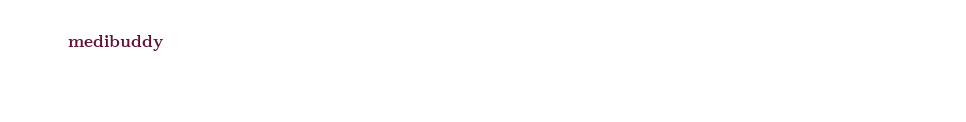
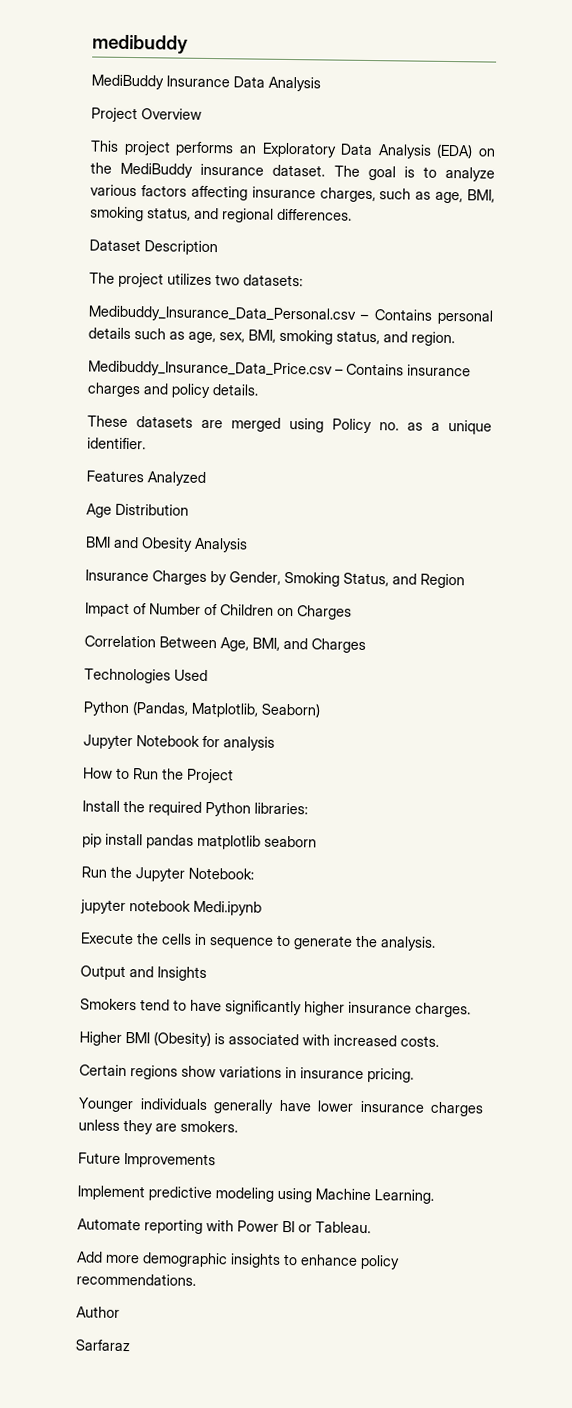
(163, 43) none -> [91,74,321,92] [91,107,202,123] [90,140,495,159] [90,162,495,182] [90,184,495,204] [90,206,352,223] [89,239,218,256] [89,272,303,288] [88,305,493,325] [88,327,455,347] [88,360,471,378] [87,382,259,399] [87,415,492,435] [87,437,146,450] [86,470,206,486] [86,503,189,518] [85,536,248,553] [85,569,465,589] [85,602,352,620] [84,635,366,653] [84,668,208,684] [83,701,321,718] [83,734,275,751] [83,767,234,784] [82,800,308,817] [82,833,317,850] [81,866,254,882] [80,899,262,916] [80,932,436,951] [80,965,207,982] [80,998,471,1018] [79,1031,439,1048] [79,1064,414,1083] [78,1097,484,1117] [78,1119,238,1135] [78,1152,216,1169] [77,1185,434,1204] [77,1218,371,1234] [76,1251,400,1270] [76,1273,196,1286] [76,1306,120,1318] [75,1339,130,1352] // MediBuddy Insurance Data Analysis // Project Overview // This project performs an Exploratory Data Analysis (EDA) on the MediBuddy insurance dataset. The goal is to analyze various factors affecting insurance charges, such as age, BMI, smoking status, and regional differences. // Dataset Description // The project utilizes two datasets: // Medibuddy_Insurance_Data_Personal.csv – Contains personal details such as age, sex, BMI, smoking status, and region. // Medibuddy_Insurance_Data_Price.csv – Contains insurance charges and policy details. // These datasets are merged using Policy no. as a unique identifier. // Features Analyzed // Age Distribution // BMI and Obesity Analysis // Insurance Charges by Gender, Smoking Status, and Region // Impact of Number of Children on Charges // Correlation Between Age, BMI, and Charges // Technologies Used // Python (Pandas, Matplotlib, Seaborn) // Jupyter Notebook for analysis // How to Run the Project // Install the required Python libraries: // pip install pandas matplotlib seaborn // Run the Jupyter Notebook: // jupyter notebook Medi.ipynb // Execute the cells in sequence to generate the analysis. // Output and Insights // Smokers tend to have significantly higher insurance charges. // Higher BMI (Obesity) is associated with increased costs. // Certain regions show variations in insurance pricing. // Younger individuals generally have lower insurance charges unless they are smokers. // Future Improvements // Implement predictive modeling using Machine Learning. // Automate reporting with Power BI or Tableau. // Add more demographic insights to enhance policy recommendations. // Author // Sarfaraz

